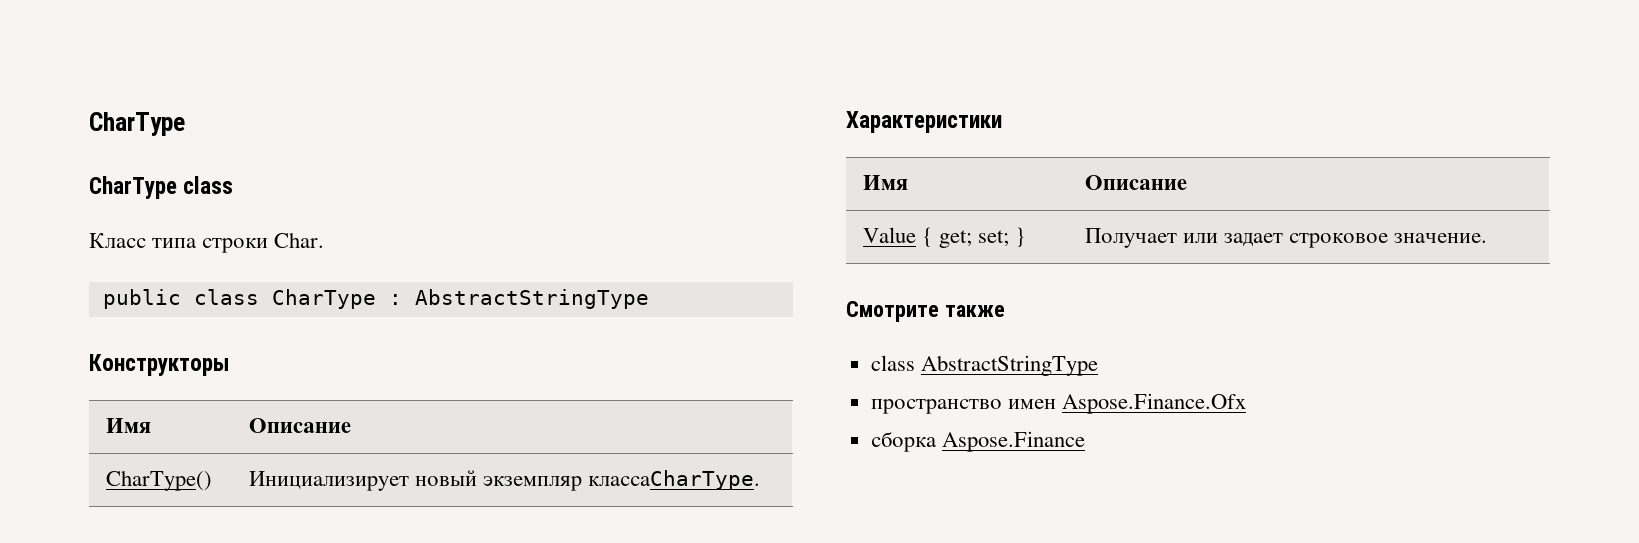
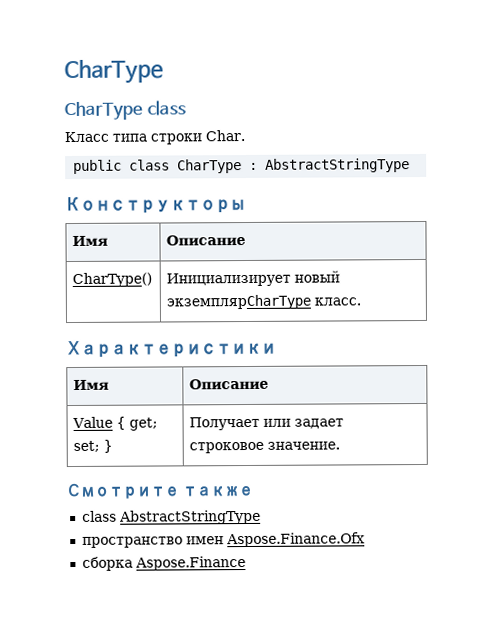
[483,470,761,491] экземпляр классаCharType. -> [166,294,362,310] экземплярCharType класс.

